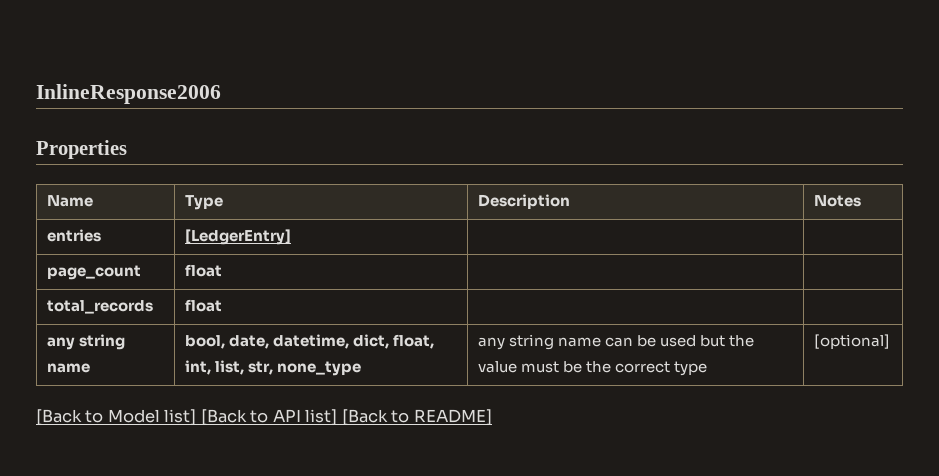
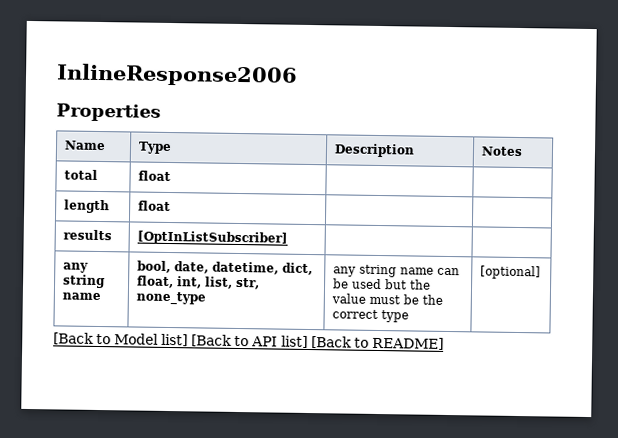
[46,229,101,242] [184,229,291,245] [46,265,141,280] [184,264,222,277] [46,300,153,314] [184,299,222,312] entries | [LedgerEntry] | | // page_count | float | | // total_records | float | | -> [63,169,98,180] [137,170,171,182] [63,199,110,214] [137,200,171,212] [62,229,112,241] [136,230,288,246] total | float | | // length | float | | // results | [OptInListSubscriber] | |

